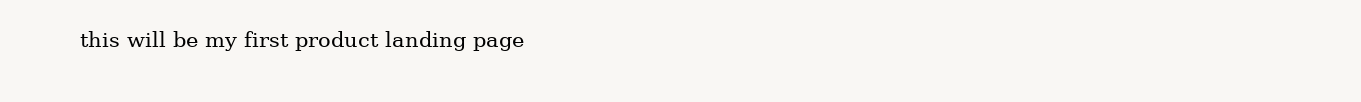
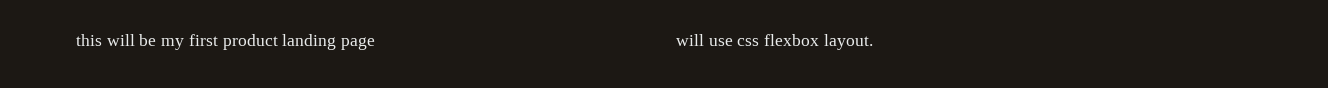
(524, 44) none -> [676,34,873,50] // will use css flexbox layout.

